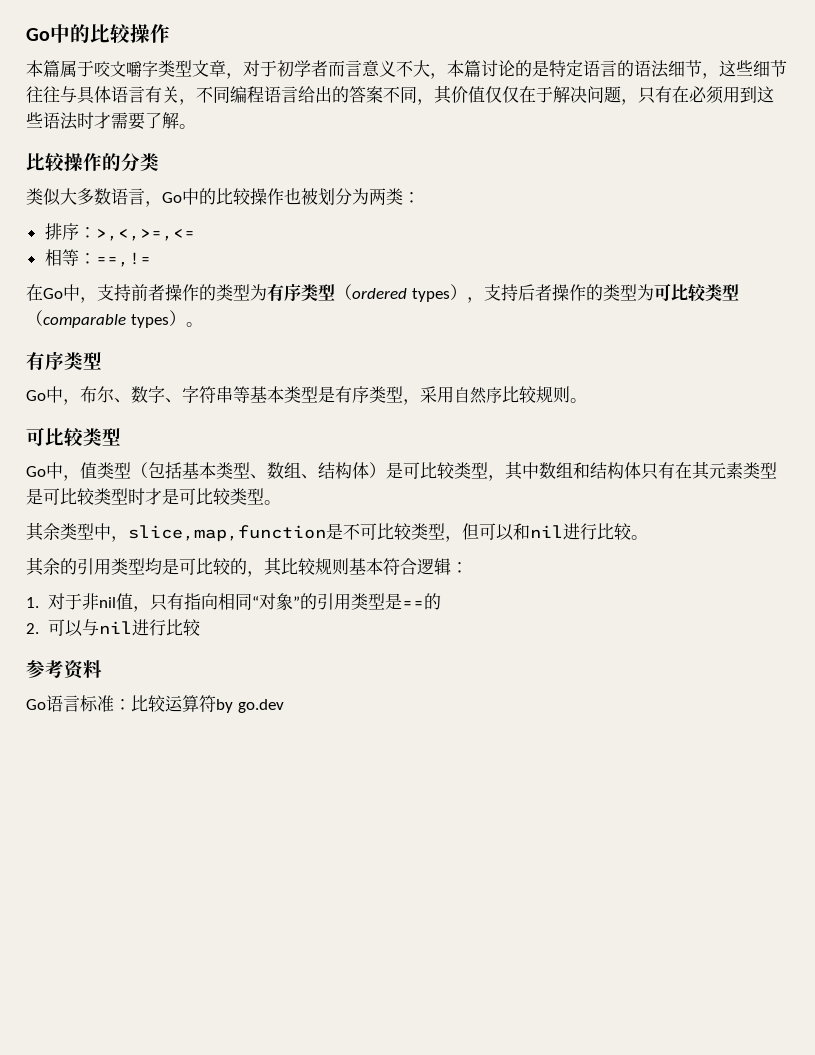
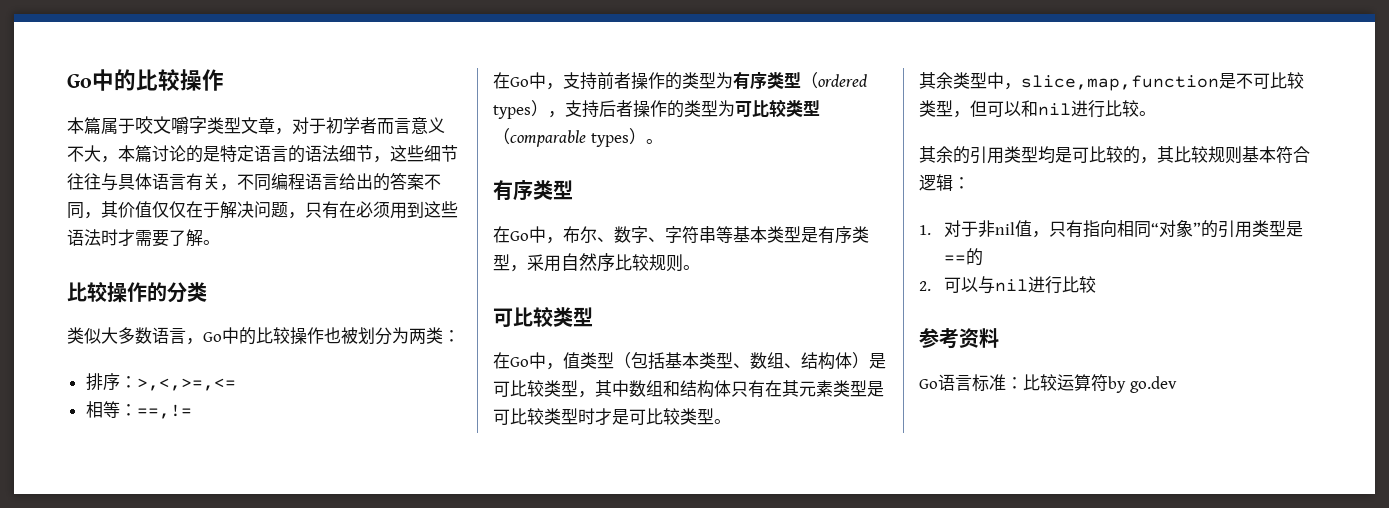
(102, 361) none -> [493,226,510,243] 在
(121, 437) none -> [493,352,510,369] 在

